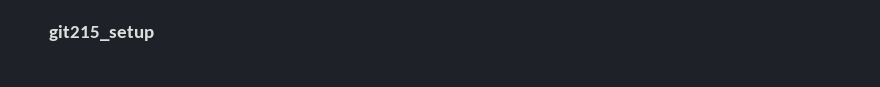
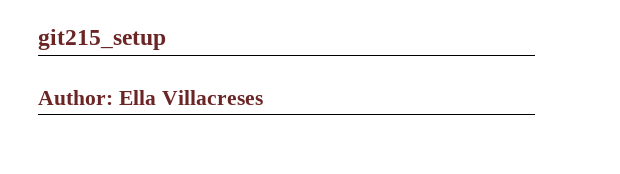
(154, 33) none -> [38,90,263,105] // Author: Ella Villacreses

